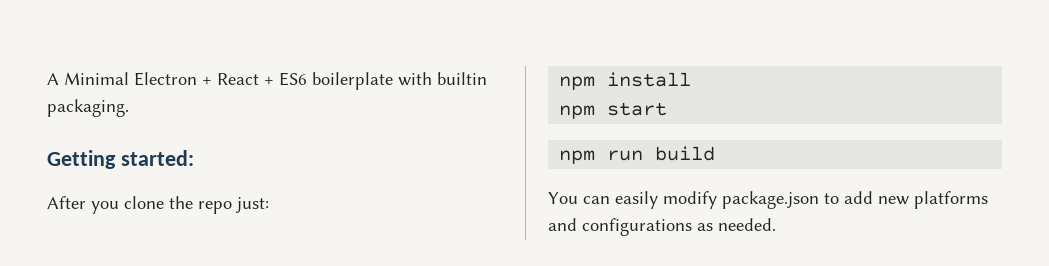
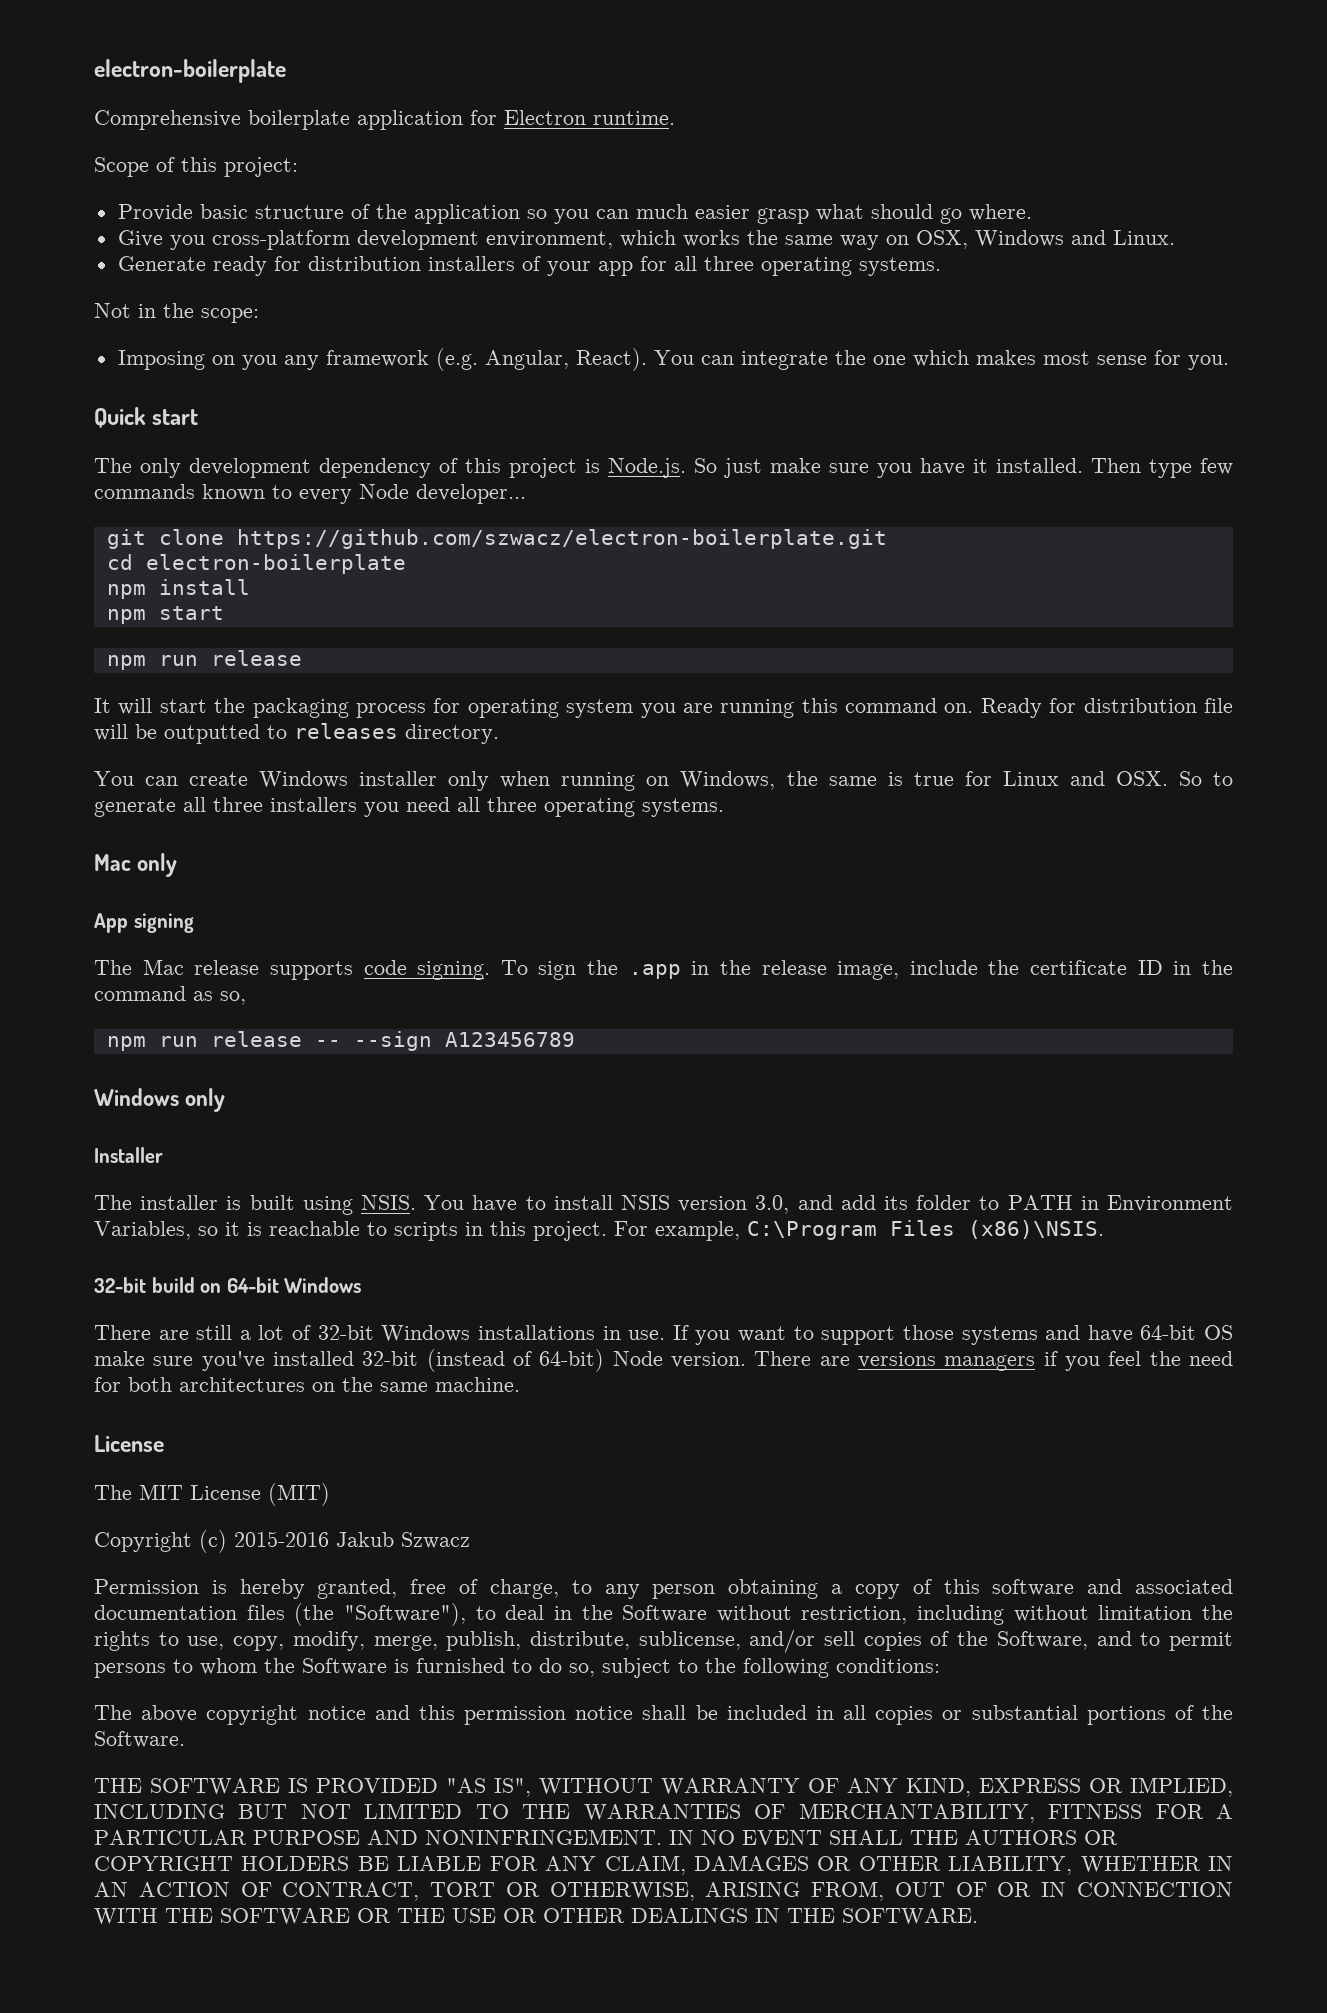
[47,72,487,90] [47,99,129,117] [47,150,194,169] [47,196,269,214] A Minimal Electron + React + ES6 boilerplate with builtin packaging. // Getting started: // After you clone the repo just: -> [94,59,286,83] [94,110,675,130] [94,157,298,177] [117,204,1032,224] [117,230,1175,250] [117,256,941,276] [94,303,259,323] [117,348,1229,371] [94,407,199,428] [94,458,1233,478] [94,484,526,504] [106,529,887,549] [106,554,406,574] electron-boilerplate // Comprehensive boilerplate application for Electron runtime. // Scope of this project: // Provide basic structure of the application so you can much easier grasp what should go where. // Give you cross-platform development environment, which works the same way on OSX, Windows and Linux. // Generate ready for distribution installers of your app for all three operating systems. // Not in the scope: // Imposing on you any framework (e.g. Angular, React). You can integrate the one which makes most sense for you. // Quick start // The only development dependency of this project is Node.js. So just make sure you have it installed. Then type few commands known to every Node developer... // git clone https://github.com/szwacz/electron-boilerplate.git // cd electron-boilerplate
[655,146,716,161] [548,191,988,209] [548,218,776,236] build // You can easily modify package.json to add new platforms and configurations as needed. -> [210,650,302,666] [94,698,1234,718] [94,723,499,744] [94,771,1233,791] [94,797,724,817] [94,853,178,877] [94,913,194,933] [94,959,1233,980] [94,986,246,1005] [106,1031,575,1051] [94,1088,226,1112] [94,1147,163,1163] [94,1195,1234,1215] [94,1220,1104,1241] [94,1277,362,1293] [94,1325,1233,1345] [94,1349,1233,1372] [94,1377,520,1392] [94,1435,164,1452] [94,1483,330,1506] [94,1530,470,1553] [94,1579,1234,1599] [94,1603,1233,1626] [94,1629,1234,1653] [94,1658,940,1678] [94,1705,1233,1725] [94,1731,185,1748] [94,1777,1233,1797] [94,1803,1233,1823] [94,1829,1118,1845] [94,1855,1233,1875] [94,1881,1233,1901] [94,1908,978,1925] release // It will start the packaging process for operating system you are running this command on. Ready for distribution file will be outputted to releases directory. // You can create Windows installer only when running on Windows, the same is true for Linux and OSX. So to generate all three installers you need all three operating systems. // Mac only // App signing // The Mac release supports code signing. To sign the .app in the release image, include the certificate ID in the command as so, // npm run release -- --sign A123456789 // Windows only // Installer // The installer is built using NSIS. You have to install NSIS version 3.0, and add its folder to PATH in Environment Variables, so it is reachable to scripts in this project. For example, C:\Program Files (x86)\NSIS. // 32-bit build on 64-bit Windows // There are still a lot of 32-bit Windows installations in use. If you want to support those systems and have 64-bit OS make sure you've installed 32-bit (instead of 64-bit) Node version. There are versions managers if you feel the need for both architectures on the same machine. // License // The MIT License (MIT) // Copyright (c) 2015-2016 Jakub Szwacz // Permission is hereby granted, free of charge, to any person obtaining a copy of this software and associated documentation files (the "Software"), to deal in the Software without restriction, including without limitation the rights to use, copy, modify, merge, publish, distribute, sublicense, and/or sell copies of the Software, and to permit persons to whom the Software is furnished to do so, subject to the following conditions: // The above copyright notice and this permission notice shall be included in all copies or substantial portions of the Software. // THE SOFTWARE IS PROVIDED "AS IS", WITHOUT WARRANTY OF ANY KIND, EXPRESS OR IMPLIED, INCLUDING BUT NOT LIMITED TO THE WARRANTIES OF MERCHANTABILITY, FITNESS FOR A PARTICULAR PURPOSE AND NONINFRINGEMENT. IN NO EVENT SHALL THE AUTHORS OR COPYRIGHT HOLDERS BE LIABLE FOR ANY CLAIM, DAMAGES OR OTHER LIABILITY, WHETHER IN AN ACTION OF CONTRACT, TORT OR OTHERWISE, ARISING FROM, OUT OF OR IN CONNECTION WITH THE SOFTWARE OR THE USE OR OTHER DEALINGS IN THE SOFTWARE.

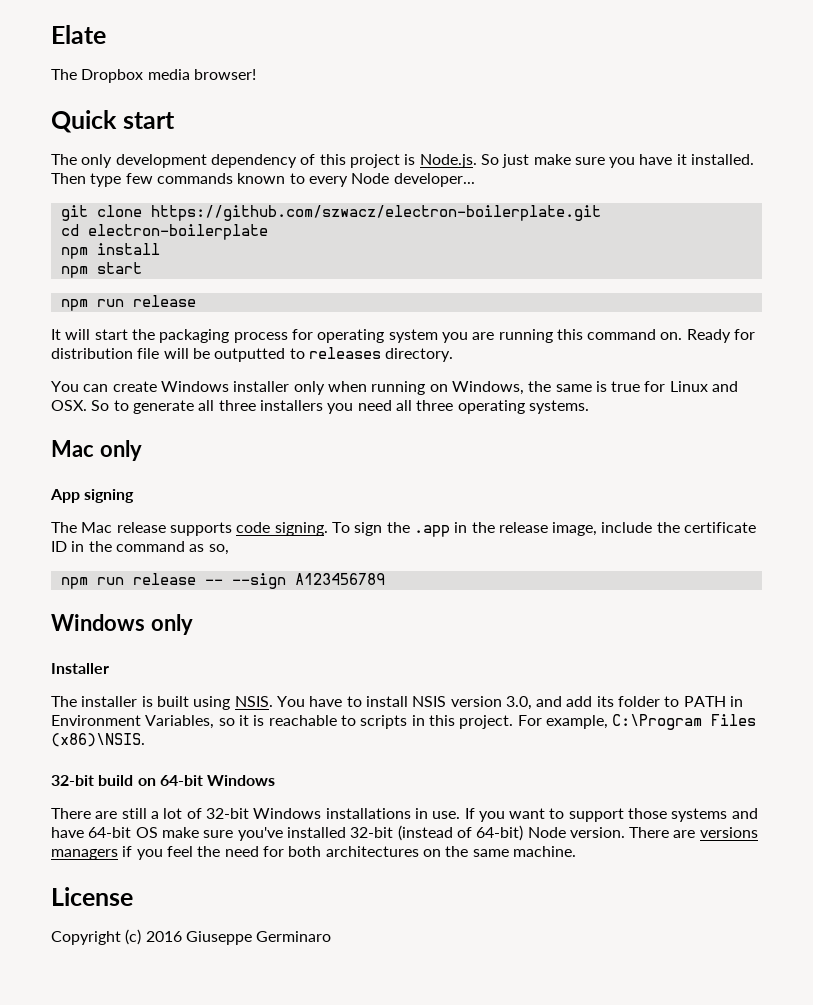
[94,59,286,83] [94,110,675,130] [94,157,298,177] [117,204,1032,224] [117,230,1175,250] [117,256,941,276] [94,303,259,323] [117,348,1229,371] electron-boilerplate // Comprehensive boilerplate application for Electron runtime. // Scope of this project: // Provide basic structure of the application so you can much easier grasp what should go where. // Give you cross-platform development environment, which works the same way on OSX, Windows and Linux. // Generate ready for distribution installers of your app for all three operating systems. // Not in the scope: // Imposing on you any framework (e.g. Angular, React). You can integrate the one which makes most sense for you. -> [51,25,106,44] [51,69,256,83] Elate // The Dropbox media browser!
[94,1483,330,1506] [94,1530,470,1553] [94,1579,1234,1599] [94,1603,1233,1626] [94,1629,1234,1653] [94,1658,940,1678] [94,1705,1233,1725] [94,1731,185,1748] [94,1777,1233,1797] [94,1803,1233,1823] [94,1829,1118,1845] [94,1855,1233,1875] [94,1881,1233,1901] [94,1908,978,1925] The MIT License (MIT) // Copyright (c) 2015-2016 Jakub Szwacz // Permission is hereby granted, free of charge, to any person obtaining a copy of this software and associated documentation files (the "Software"), to deal in the Software without restriction, including without limitation the rights to use, copy, modify, merge, publish, distribute, sublicense, and/or sell copies of the Software, and to permit persons to whom the Software is furnished to do so, subject to the following conditions: // The above copyright notice and this permission notice shall be included in all copies or substantial portions of the Software. // THE SOFTWARE IS PROVIDED "AS IS", WITHOUT WARRANTY OF ANY KIND, EXPRESS OR IMPLIED, INCLUDING BUT NOT LIMITED TO THE WARRANTIES OF MERCHANTABILITY, FITNESS FOR A PARTICULAR PURPOSE AND NONINFRINGEMENT. IN NO EVENT SHALL THE AUTHORS OR COPYRIGHT HOLDERS BE LIABLE FOR ANY CLAIM, DAMAGES OR OTHER LIABILITY, WHETHER IN AN ACTION OF CONTRACT, TORT OR OTHERWISE, ARISING FROM, OUT OF OR IN CONNECTION WITH THE SOFTWARE OR THE USE OR OTHER DEALINGS IN THE SOFTWARE. -> [51,929,332,945] Copyright (c) 2016 Giuseppe Germinaro

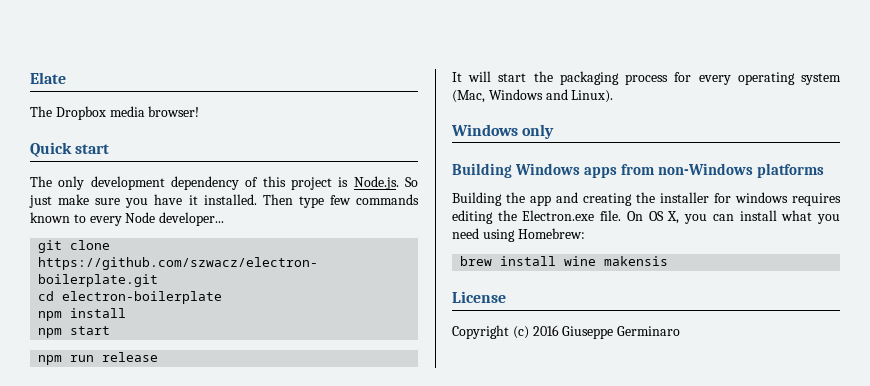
(313, 334) none -> [698,75,731,85] every
[441,329,756,343] [51,347,454,362] [51,381,739,395] [51,400,589,414] [51,440,142,461] [50,489,135,503] [51,522,757,537] [51,541,229,555] [60,573,385,589] [51,614,193,635] [51,663,109,674] [51,696,744,710] [51,714,757,730] [51,733,145,747] [51,775,276,786] [51,808,758,822] [51,825,758,841] [51,846,576,860] you are running this command on. Ready for distribution file will be outputted to releases directory. // You can create Windows installer only when running on Windows, the same is true for Linux and OSX. So to generate all three installers you need all three operating systems. // Mac only // App signing // The Mac release supports code signing. To sign the .app in the release image, include the certificate ID in the command as so, // npm run release -- --sign A123456789 // Windows only // Installer // The installer is built using NSIS. You have to install NSIS version 3.0, and add its folder to PATH in Environment Variables, so it is reachable to scripts in this project. For example, C:\Program Files (x86)\NSIS. // 32-bit build on 64-bit Windows // There are still a lot of 32-bit Windows installations in use. If you want to support those systems and have 64-bit OS make sure you've installed 32-bit (instead of 64-bit) Node version. There are versions managers if you feel the need for both architectures on the same machine. -> [452,89,614,103] [451,124,555,139] [452,163,824,178] [452,192,841,206] [452,210,840,224] [452,228,585,242] [460,256,669,266] (Mac, Windows and Linux). // Windows only // Building Windows apps from non-Windows platforms // Building the app and creating the installer for windows requires editing the Electron.exe file. On OS X, you can install what you need using Homebrew: // brew install wine makensis

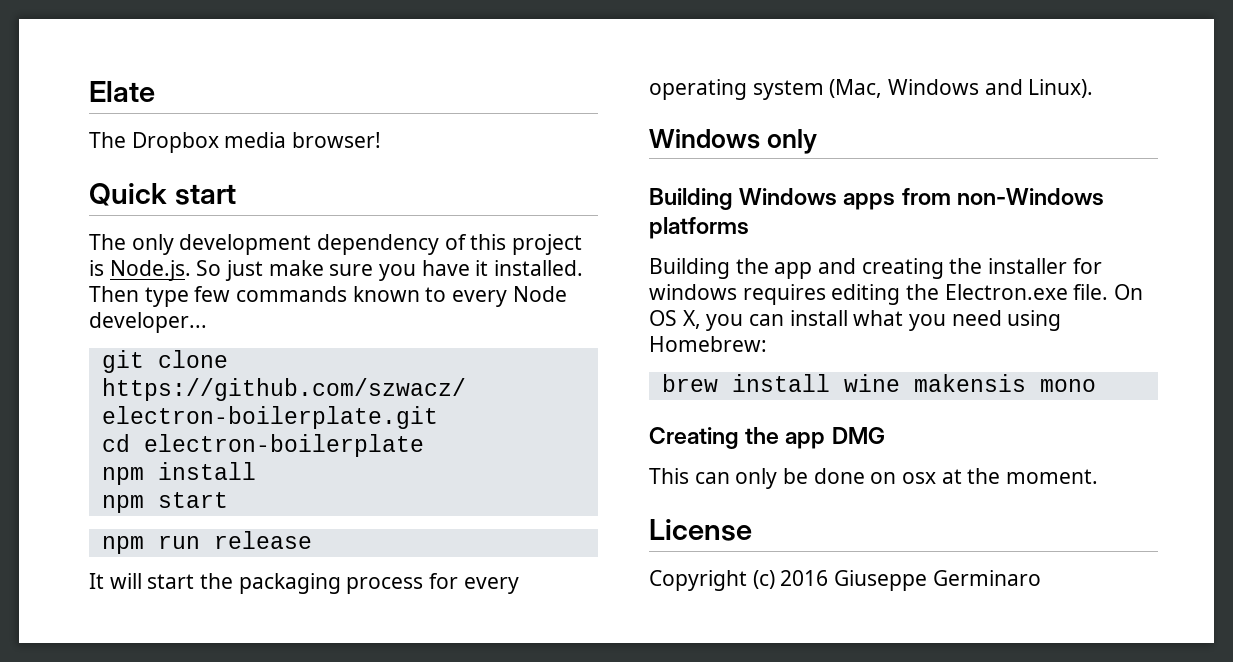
(669, 261) none -> [1039,379,1096,392] [649,427,885,449] [649,468,1099,489] mono // Creating the app DMG // This can only be done on osx at the moment.

